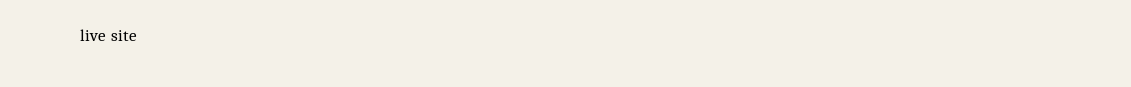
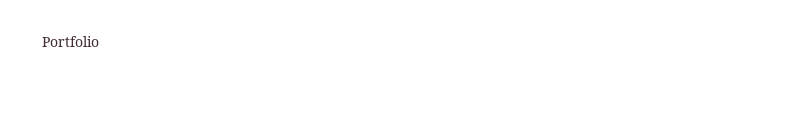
[80,29,137,41] live site -> [42,36,99,47] Portfolio

